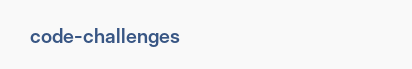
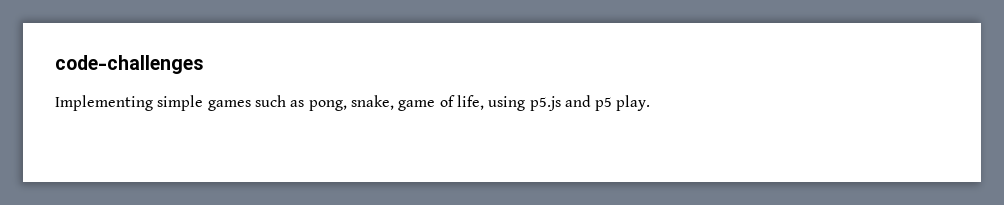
(180, 37) none -> [55,95,651,111] // Implementing simple games such as pong, snake, game of life, using p5.js and p5 play.

